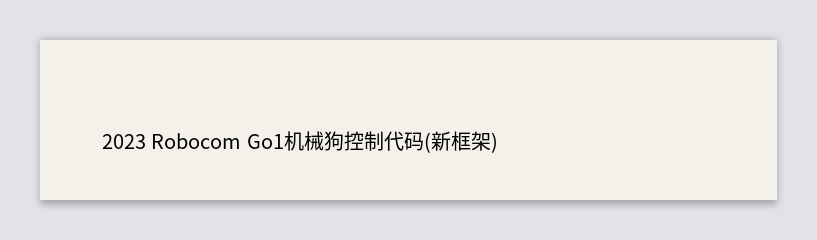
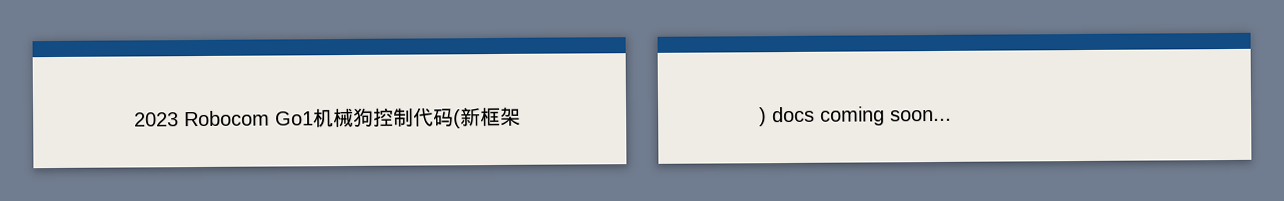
(498, 142) none -> [772,106,952,126] docs coming soon...

